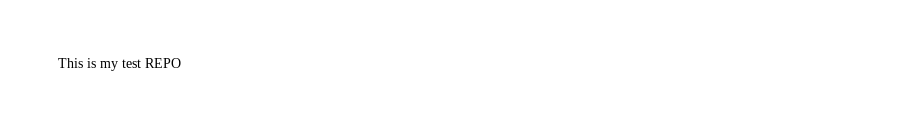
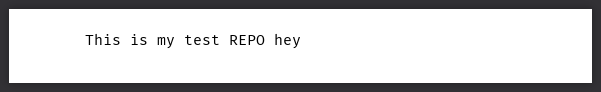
(181, 63) none -> [274,33,301,49] hey

